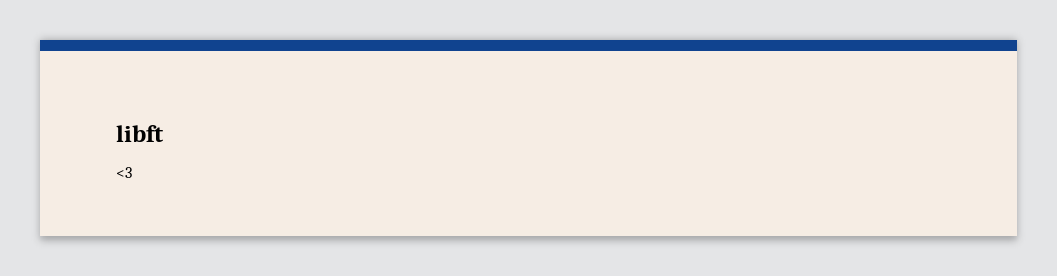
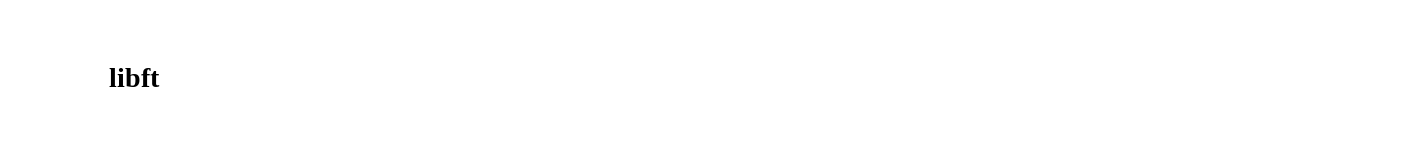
[116,167,132,178] // <3 -> (160, 77) none

